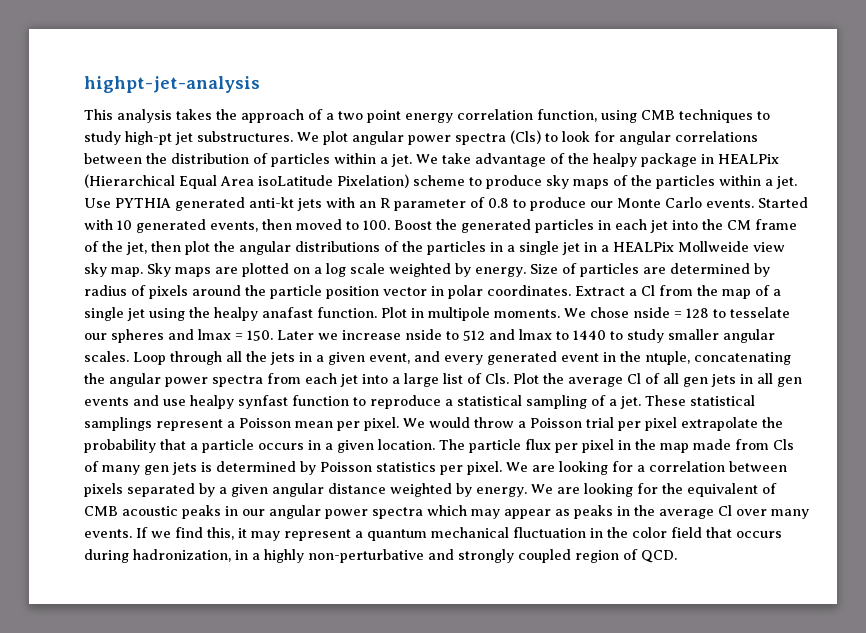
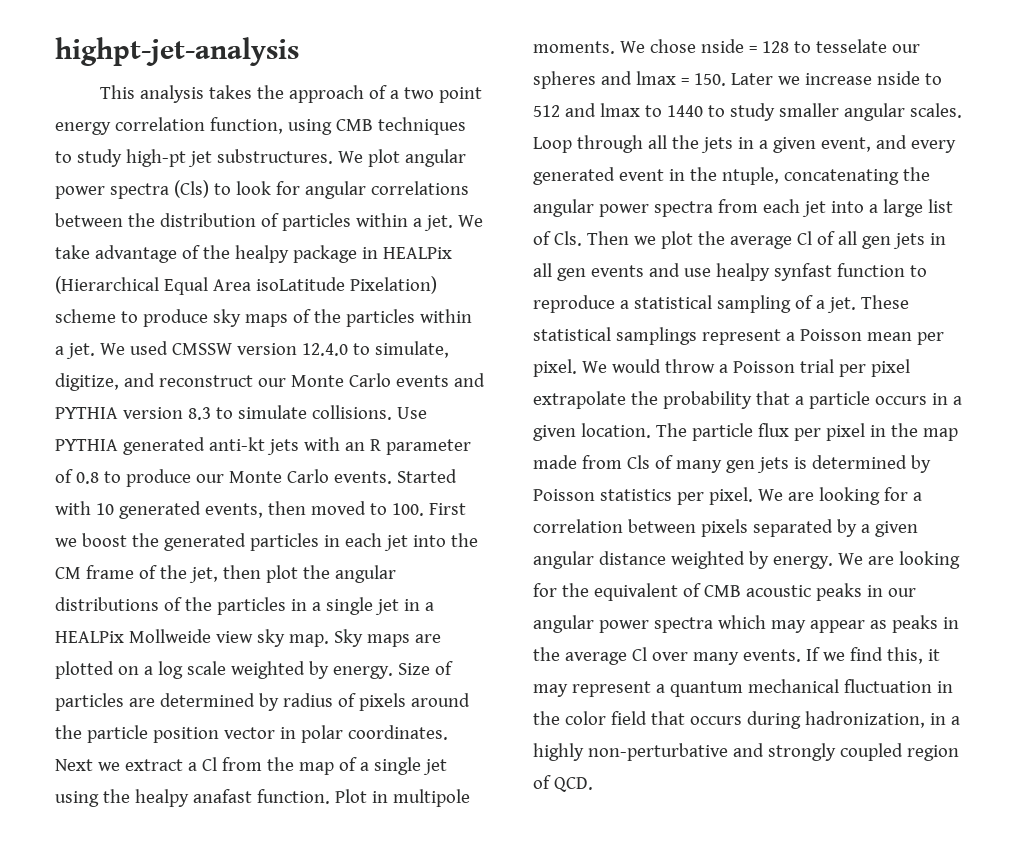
(797, 182) none -> [99,341,449,358] [55,373,485,391] [55,405,392,420] We used CMSSW version 12.4.0 to simulate, digitize, and reconstruct our Monte Carlo events and PYTHIA version 8.3 to simulate collisions.
[394,220,432,230] Boost -> [428,503,466,515] [55,533,127,547] First we boost
[575,286,625,296] Extract -> [55,759,183,771] Next we extract
[513,373,539,384] Plot -> [586,231,693,249] Then we plot

